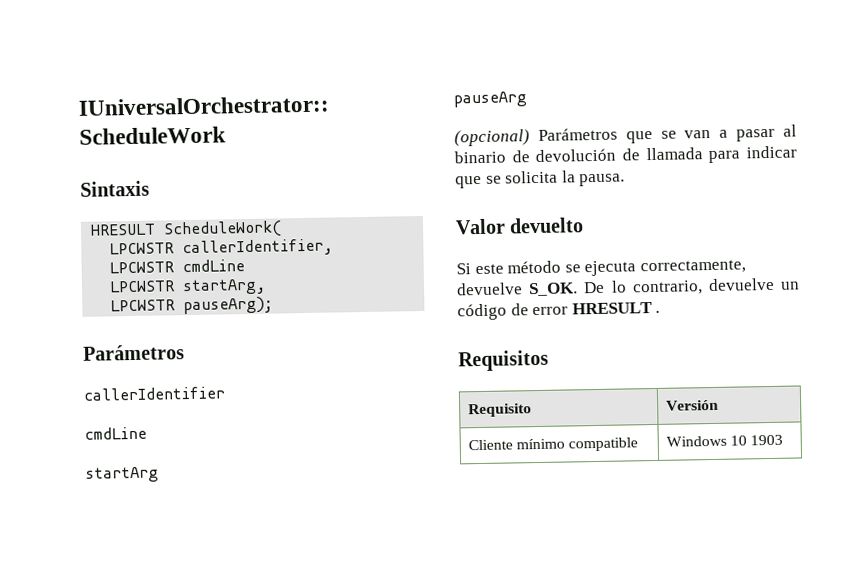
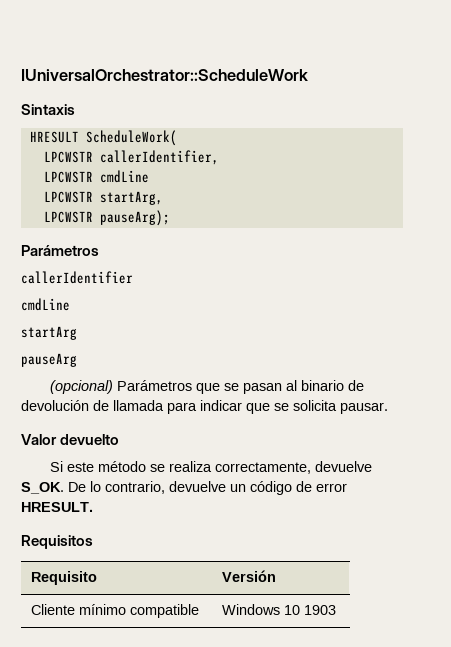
[684,128,776,142] van a pasar -> [243,383,283,394] pasan
[561,170,626,187] la pausa. -> [340,402,388,414] pausar.
[584,260,637,277] ejecuta -> [169,461,213,472] realiza
[571,302,661,315] HRESULT . -> [21,502,93,512] HRESULT.

